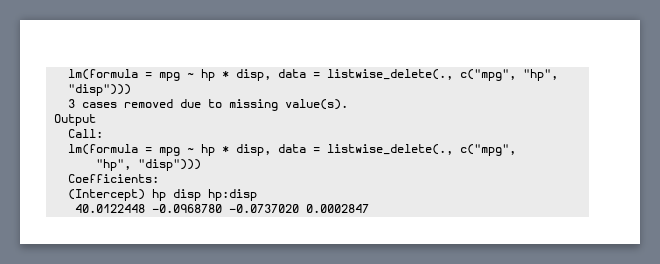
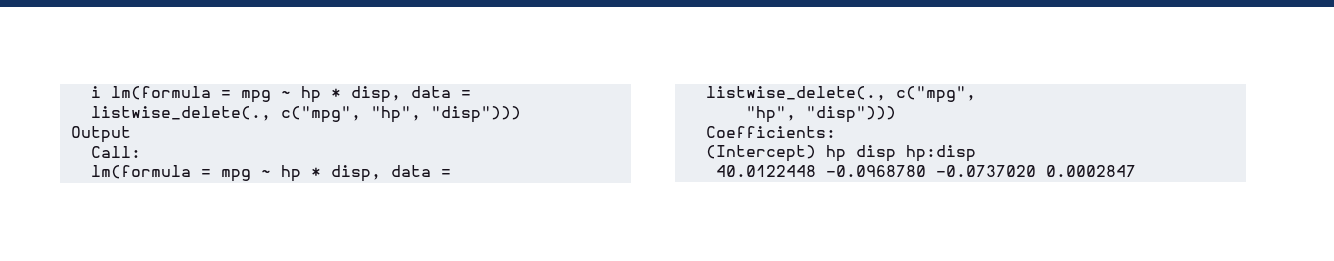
(68, 74) none -> [90,86,101,98] i
[68,99,349,111] // 3 cases removed due to missing value(s). -> (521, 114) none

